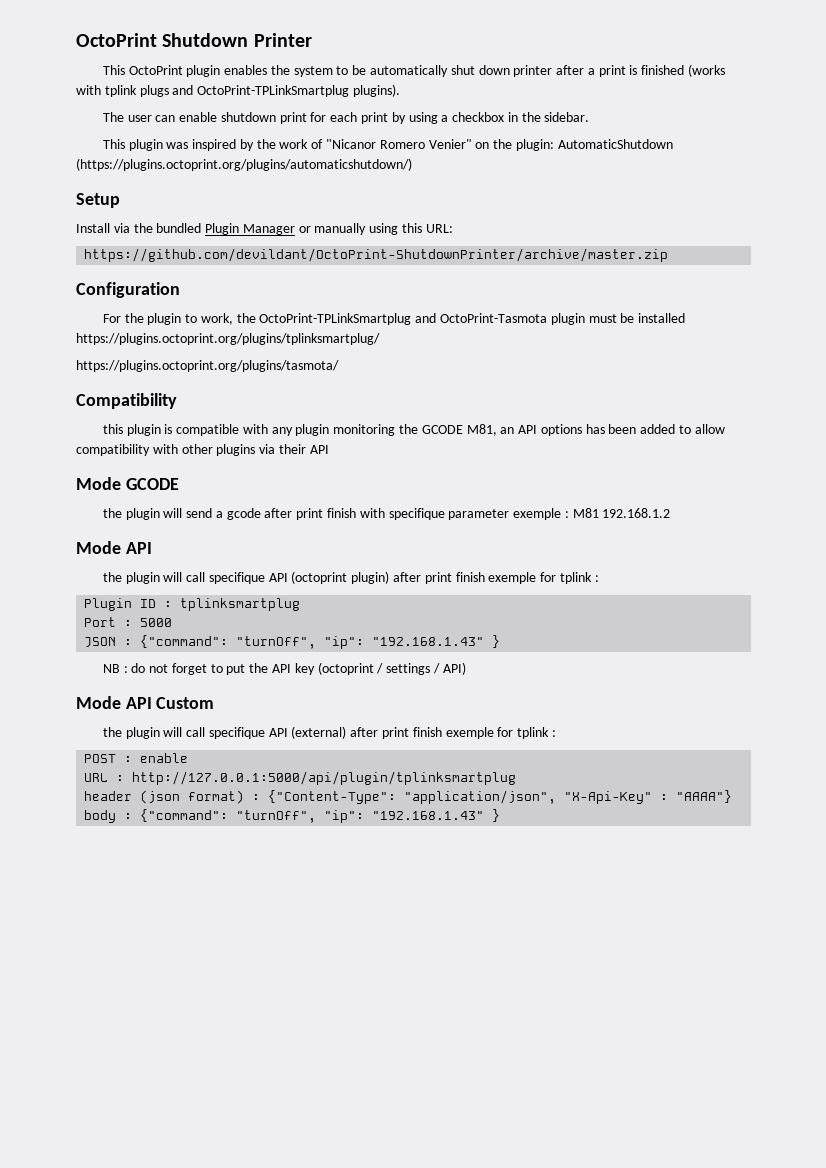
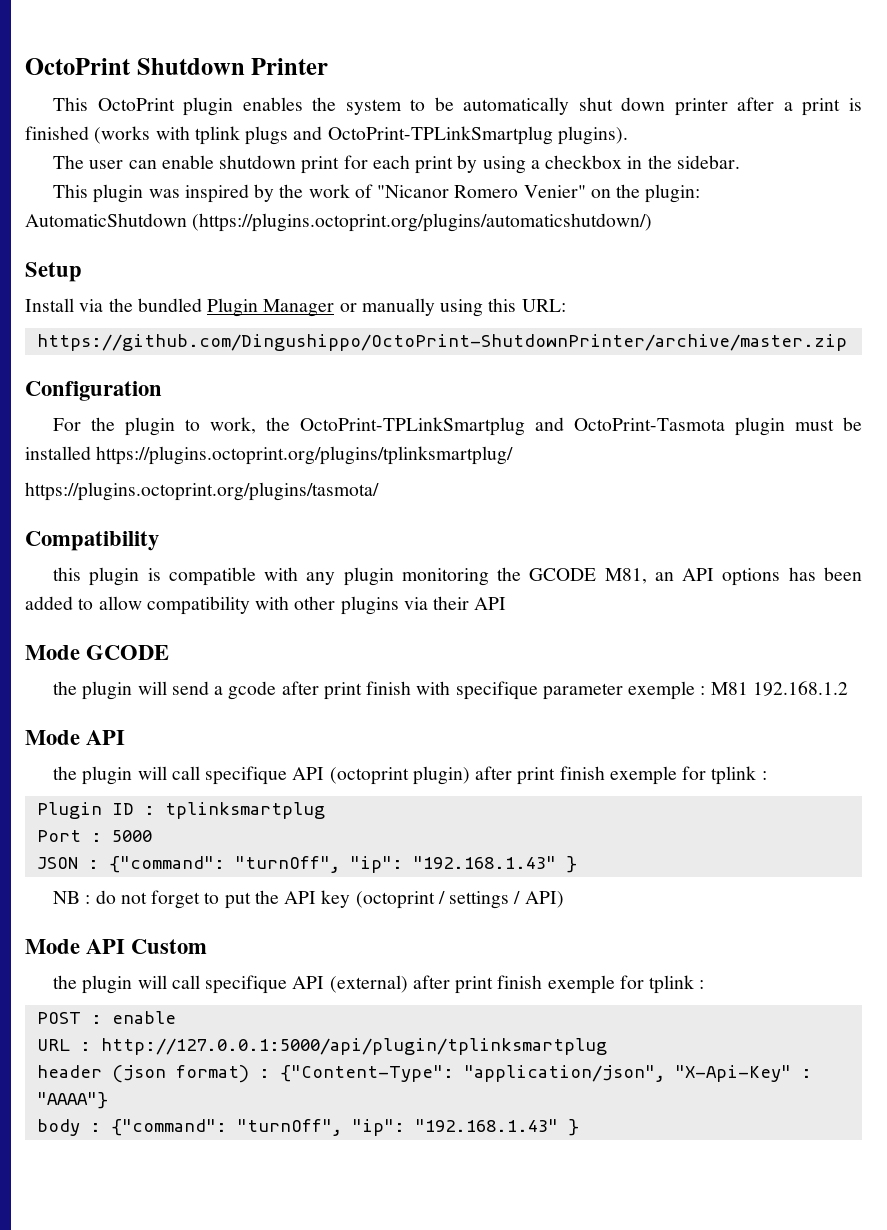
[84,248,669,262] https://github.com/devildant/OctoPrint-ShutdownPrinter/archive/master.zip -> [36,334,847,351] https://github.com/Dingushippo/OctoPrint-ShutdownPrinter/archive/master.zip

